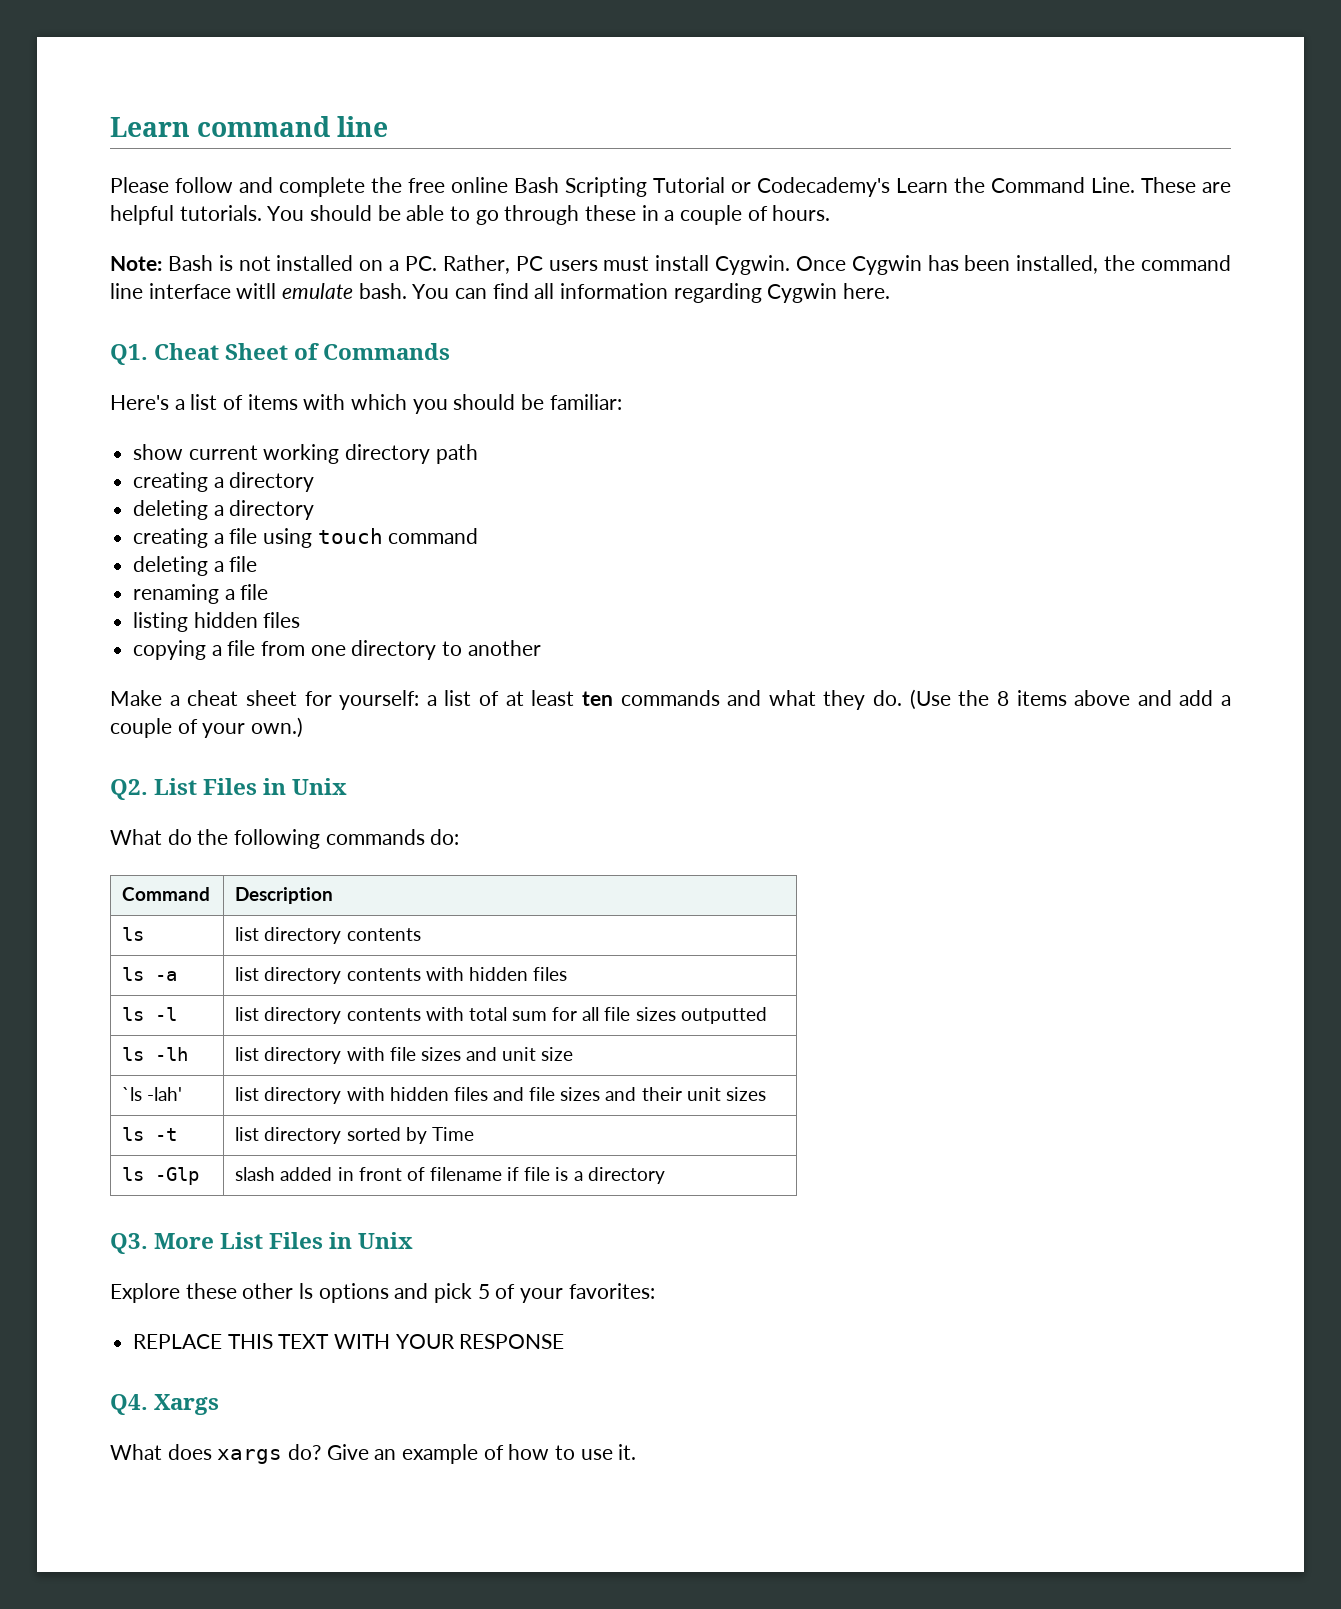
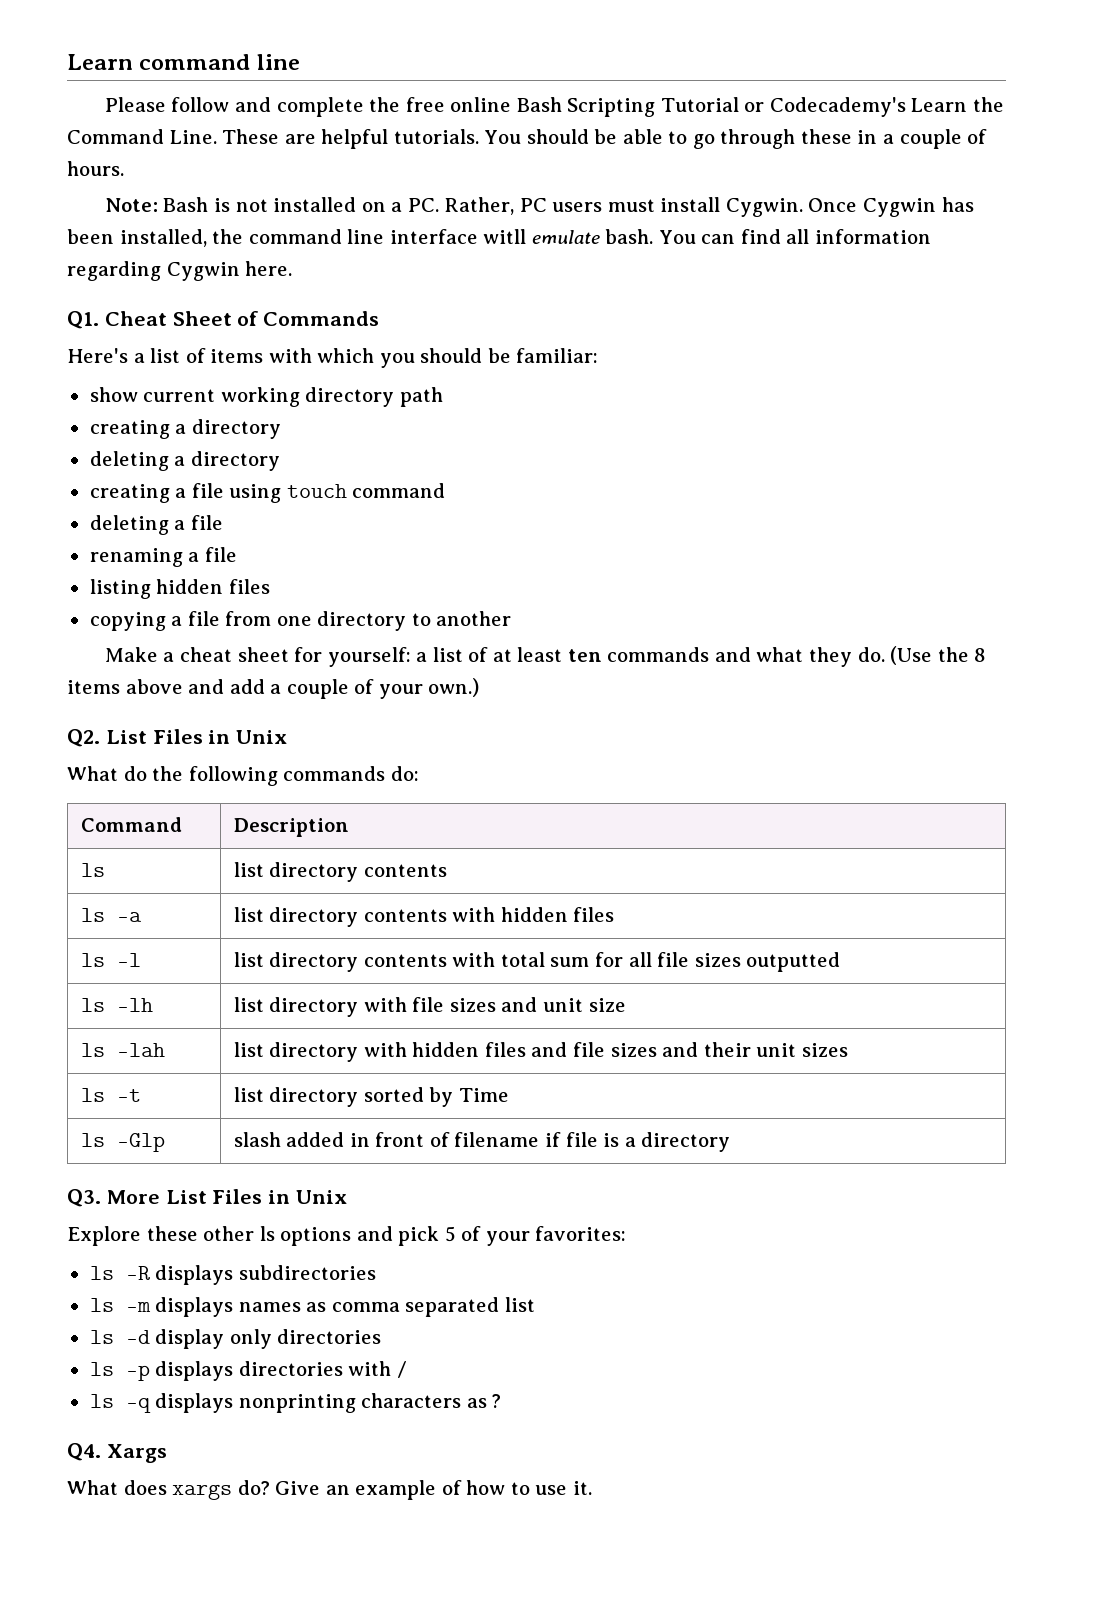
[122,1087,183,1101] `ls -lah' -> [80,1043,165,1057] ls -lah
[133,1334,565,1349] REPLACE THIS TEXT WITH YOUR RESPONSE -> [89,1265,376,1285] [89,1297,535,1317] [89,1329,382,1349] [89,1361,407,1381] [89,1393,502,1413] ls -R displays subdirectories // ls -m displays names as comma separated list // ls -d display only directories // ls -p displays directories with / // ls -q displays nonprinting characters as ?

